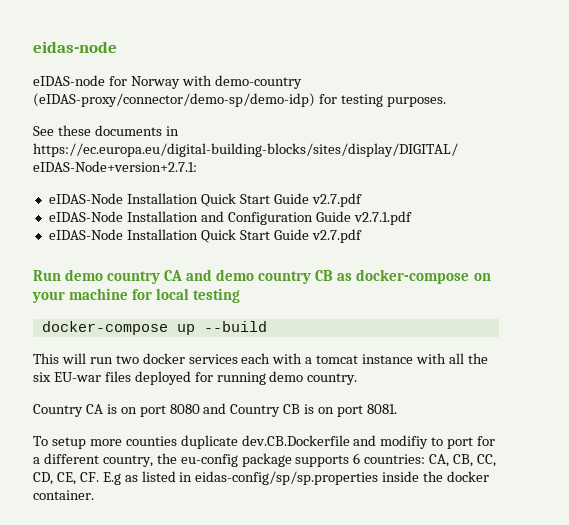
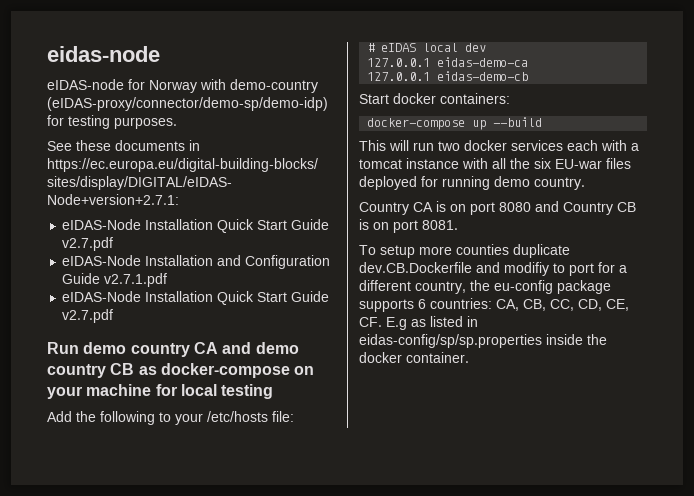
(241, 295) none -> [47,411,294,425] [367,43,487,52] [367,57,529,67] [367,71,529,81] [359,93,510,104] // Add the following to your /etc/hosts file: // # eIDAS local dev // 127.0.0.1 eidas-demo-ca // 127.0.0.1 eidas-demo-cb // Start docker containers:

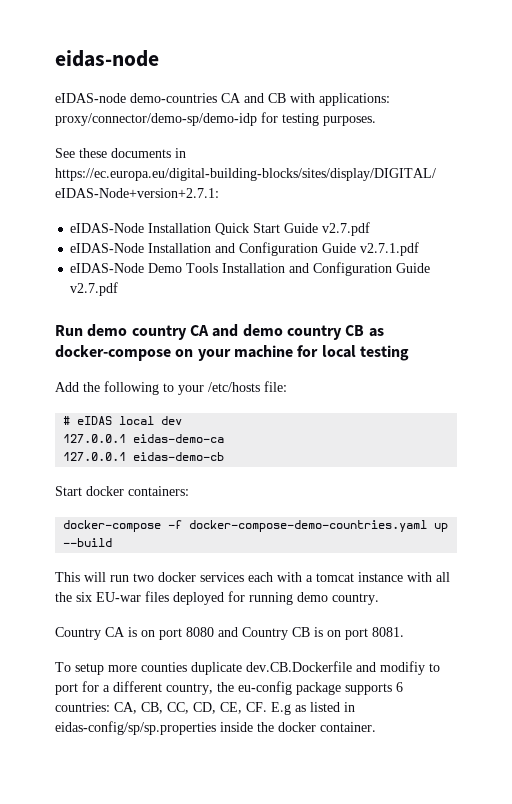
[128,79,318,93] [47,97,328,111] for Norway with demo-country (eIDAS-proxy/connector/demo-sp/demo-idp) -> [130,93,390,106] [55,113,257,126] demo-countries CA and CB with applications: proxy/connector/demo-sp/demo-idp
[145,291,288,305] Installation Quick Start -> [148,262,393,276] Demo Tools Installation and Configuration
(466, 124) none -> [168,520,428,532] -f docker-compose-demo-countries.yaml

